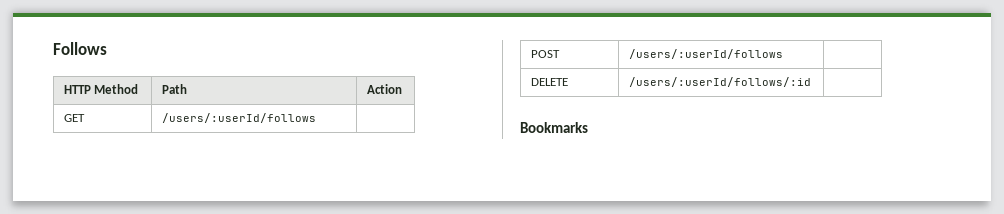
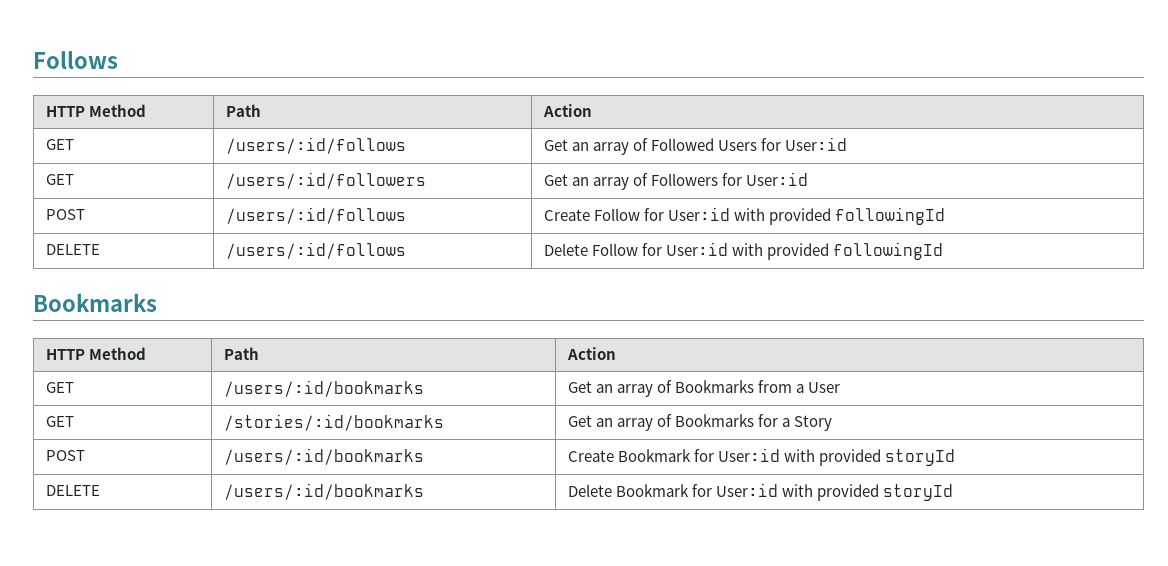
[162,113,317,123] [531,50,561,58] [629,49,784,59] [531,78,569,86] [629,77,812,87] [520,122,588,133] /users/:userId/follows | // POST | /users/:userId/follows | // DELETE | /users/:userId/follows/:id | // Bookmarks -> [226,137,407,154] [544,137,848,155] [46,174,75,185] [226,172,427,189] [544,172,809,190] [46,209,86,220] [226,207,407,224] [544,207,946,225] [46,244,101,255] [226,242,407,259] [544,242,944,260] [33,293,157,312] [46,347,147,360] [224,347,260,360] [567,347,617,360] [46,382,75,393] [224,380,425,397] [568,380,841,397] [46,416,75,427] [224,414,445,431] [568,414,833,431] [46,450,86,461] [224,448,425,465] [568,448,956,466] [46,485,101,496] [224,483,425,500] [568,483,954,501] /users/:id/follows | Get an array of Followed Users for User:id // GET | /users/:id/followers | Get an array of Followers for User:id // POST | /users/:id/follows | Create Follow for User:id with provided followingId // DELETE | /users/:id/follows | Delete Follow for User:id with provided followingId // Bookmarks // HTTP Method | Path | Action // GET | /users/:id/bookmarks | Get an array of Bookmarks from a User // GET | /stories/:id/bookmarks | Get an array of Bookmarks for a Story // POST | /users/:id/bookmarks | Create Bookmark for User:id with provided storyId // DELETE | /users/:id/bookmarks | Delete Bookmark for User:id with provided storyId

